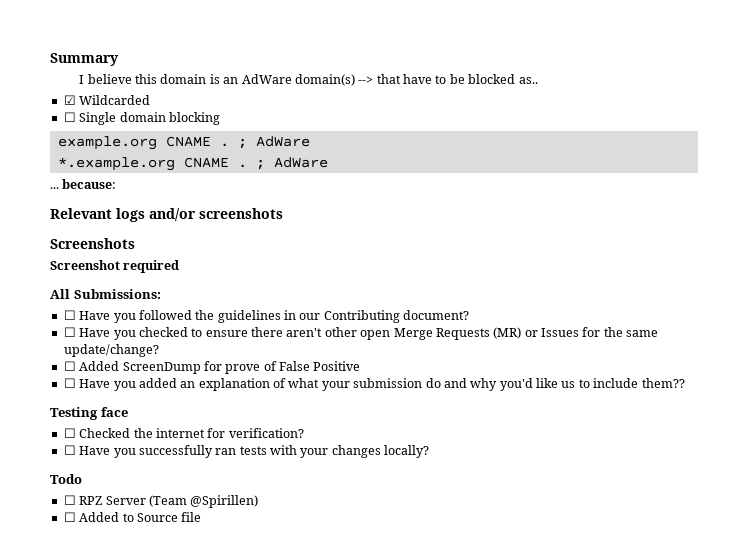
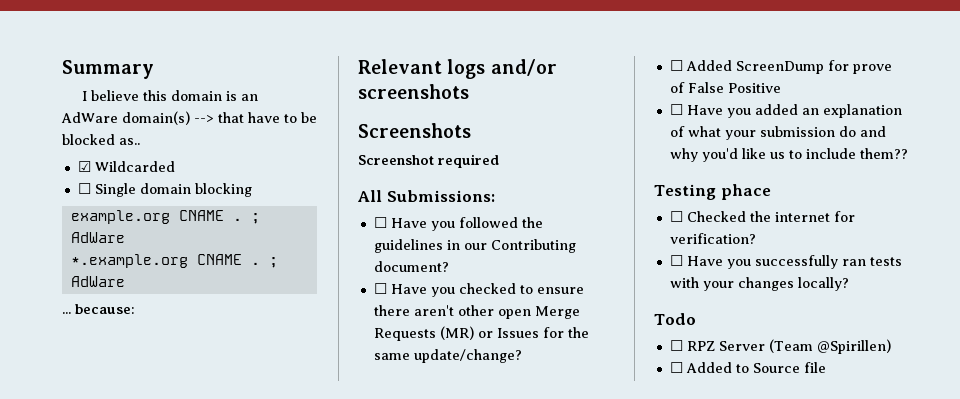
[100,407,128,417] face -> [720,184,771,200] phace

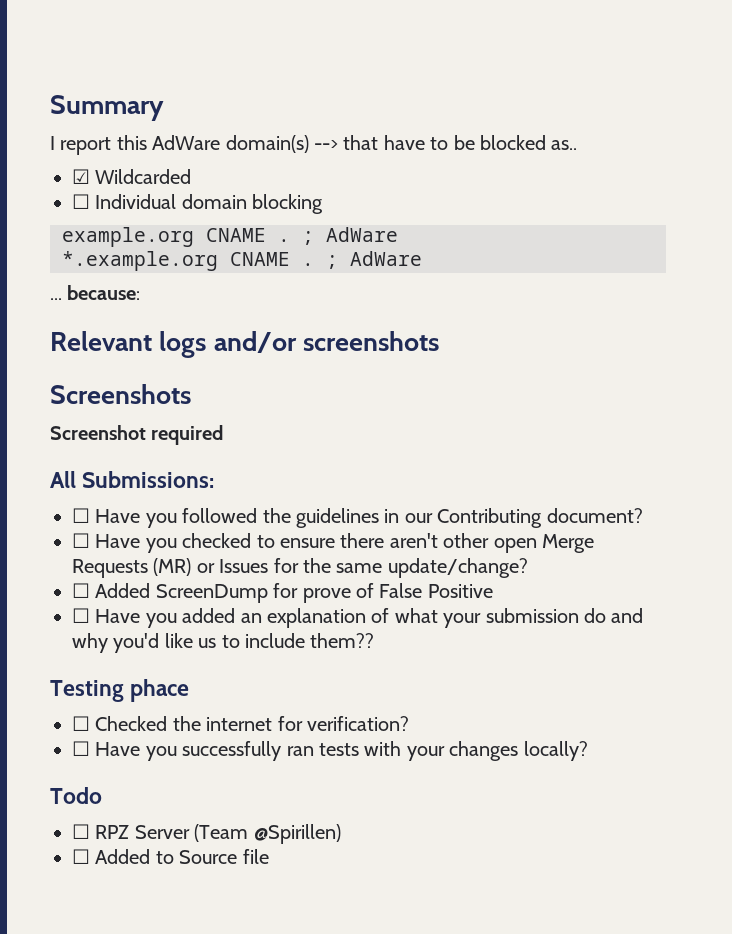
[90,90,258,101] believe this domain is an -> [60,135,147,155] report this
[94,183,136,197] Single -> [95,194,177,209] Individual

